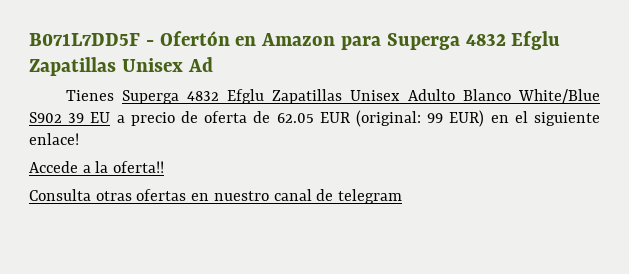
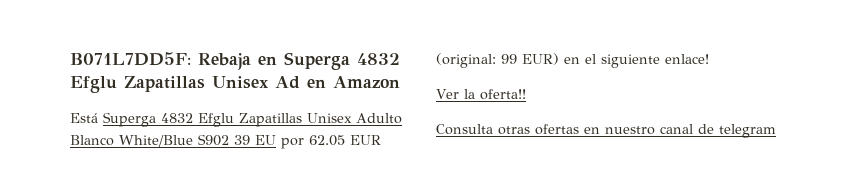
[29,31,382,50] B071L7DD5F - Ofertón en Amazon para -> [70,52,277,70] B071L7DD5F: Rebaja en
[66,90,115,101] // Tienes -> [307,76,400,88] [70,113,98,123] en Amazon // Está
[116,111,271,126] a precio de oferta de -> [281,138,304,149] por
[29,161,91,173] Accede a -> [436,89,459,99] Ver

